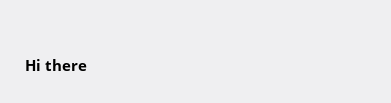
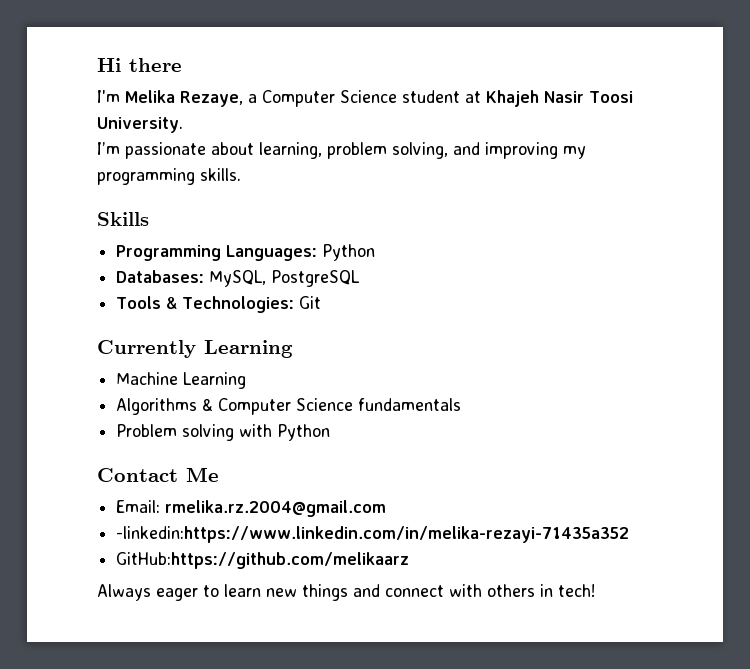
(88, 65) none -> [97,90,633,107] [97,117,183,133] [97,142,586,159] [97,168,241,185] [97,212,149,226] [116,244,376,261] [116,270,361,287] [116,296,322,313] [97,340,293,358] [116,372,247,389] [116,398,462,415] [116,424,331,441] [97,467,219,482] [116,500,387,517] [116,526,630,543] [116,552,410,569] [97,584,595,601] // I'm Melika Rezaye, a Computer Science student at Khajeh Nasir Toosi University. // I’m passionate about learning, problem solving, and improving my programming skills. // Skills // Programming Languages: Python // Databases: MySQL, PostgreSQL // Tools & Technologies: Git // Currently Learning // Machine Learning // Algorithms & Computer Science fundamentals // Problem solving with Python // Contact Me // Email: rmelika.rz.2004@gmail.com // -linkedin:https://www.linkedin.com/in/melika-rezayi-71435a352 // GitHub:https://github.com/melikaarz // Always eager to learn new things and connect with others in tech!

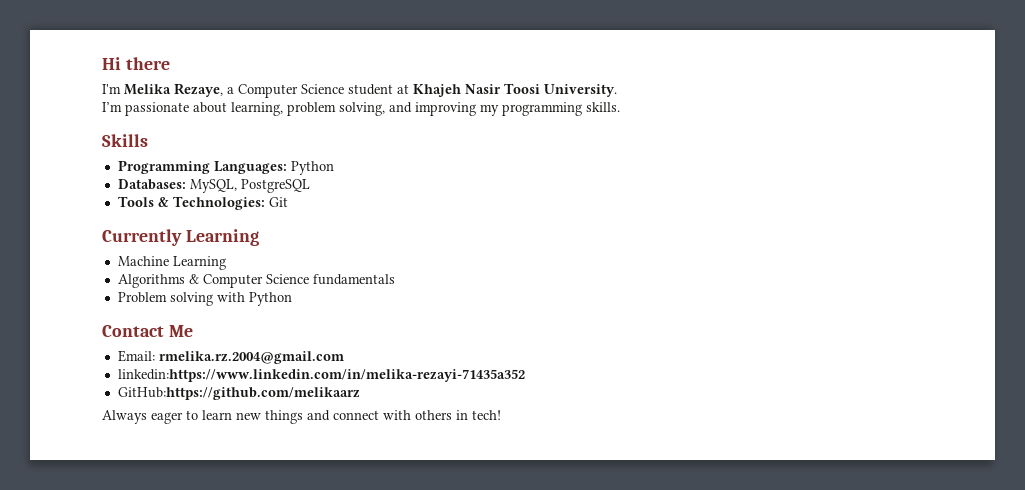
[116,526,630,543] -linkedin:https://www.linkedin.com/in/melika-rezayi-71435a352 -> [117,369,525,382] linkedin:https://www.linkedin.com/in/melika-rezayi-71435a352

